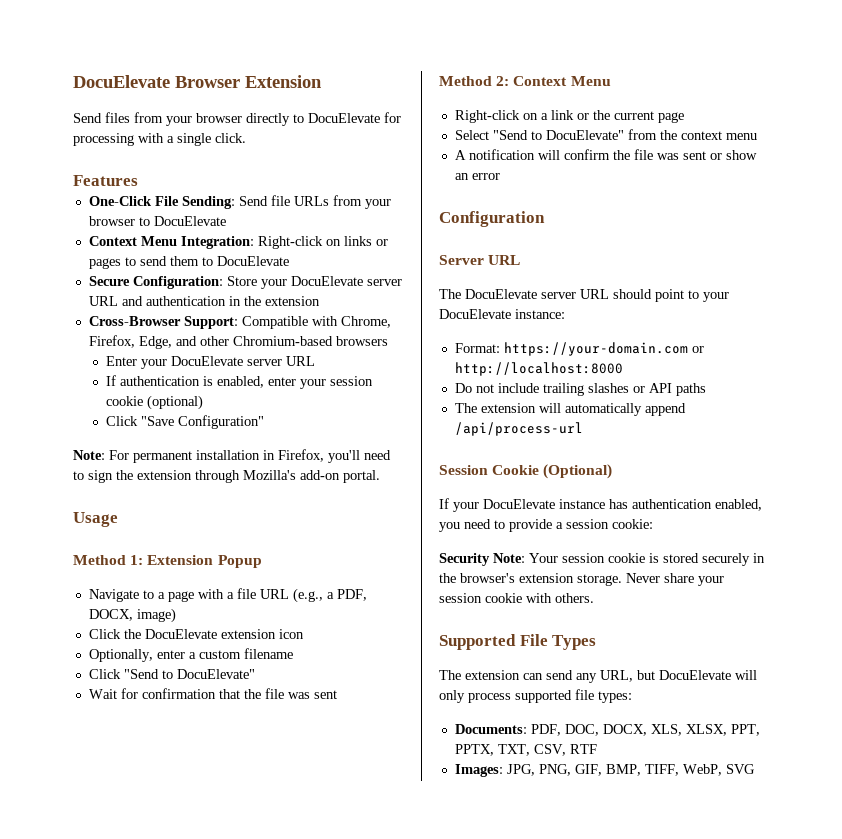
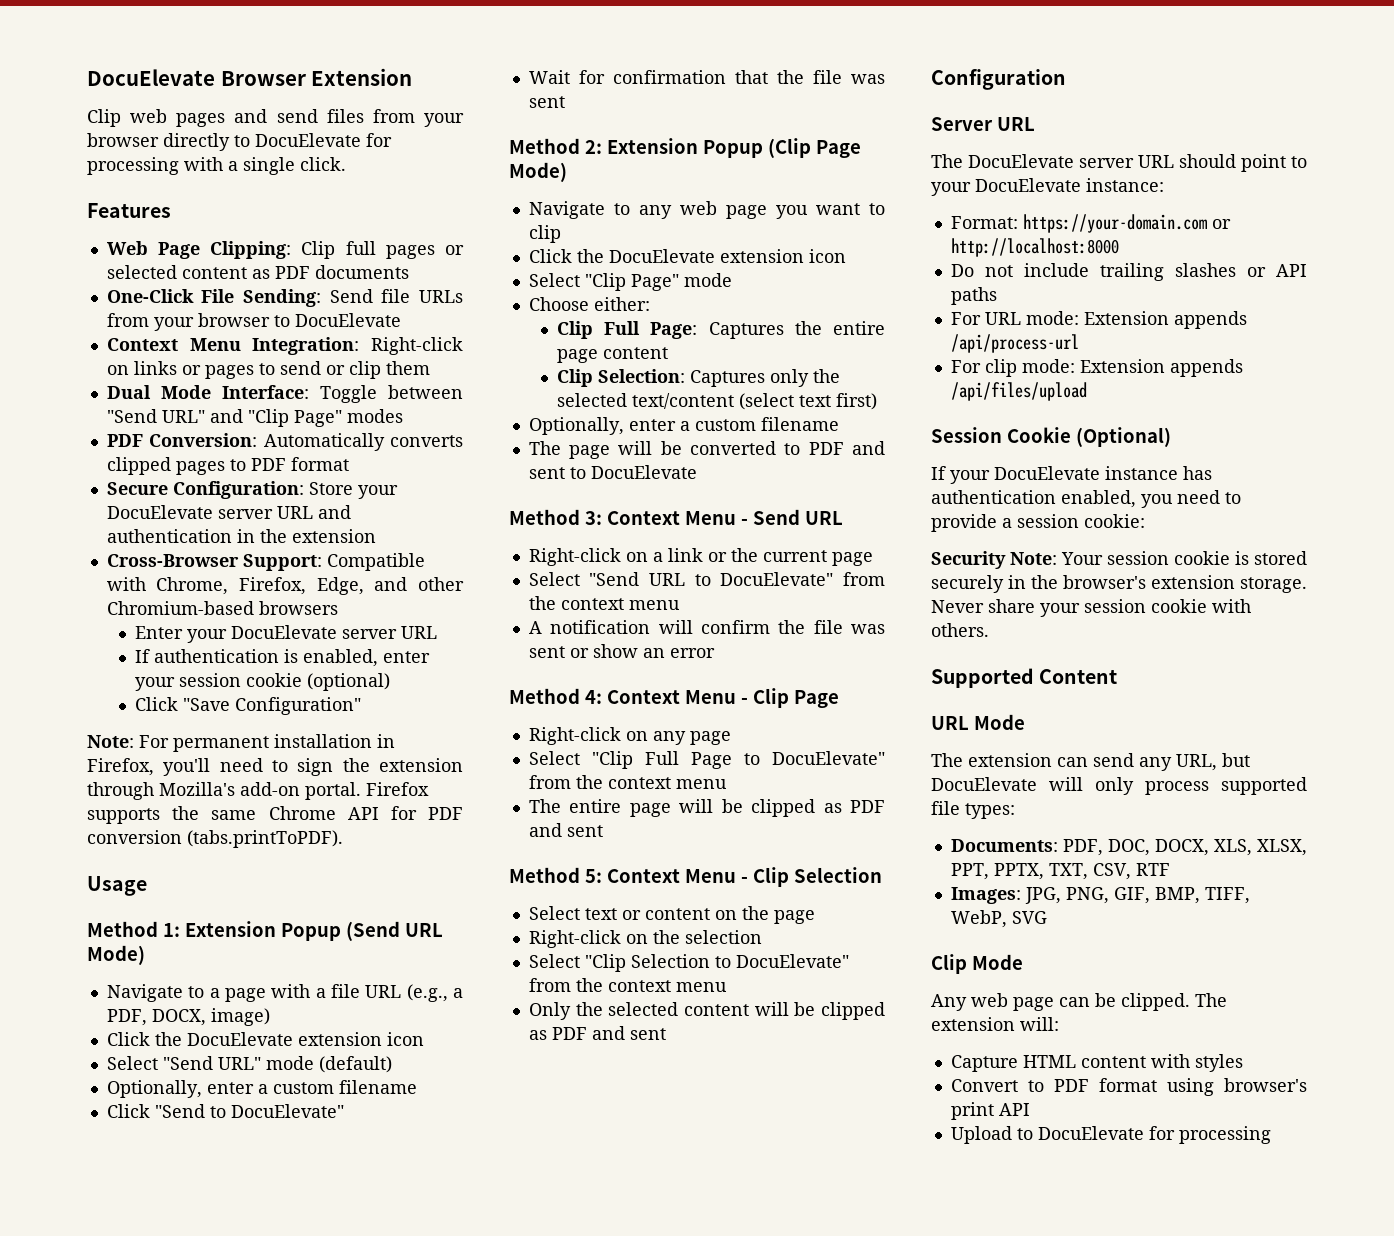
[73,113,102,123] Send -> [87,109,318,127] Clip web pages and send
(138, 180) none -> [106,241,464,259] [106,265,409,279] // Web Page Clipping: Clip full pages or selected content as PDF documents
(167, 261) none -> [325,361,381,379] or clip
[201,256,289,266] to DocuElevate -> [106,385,463,403] [106,409,403,427] [106,433,463,451] [106,457,349,475] // Dual Mode Interface: Toggle between "Send URL" and "Clip Page" modes // PDF Conversion: Automatically converts clipped pages to PDF format
(380, 476) none -> [366,782,429,796] [87,806,464,824] [87,830,343,848] Firefox supports the same Chrome API for PDF conversion (tabs.printToPDF).
(262, 561) none -> [345,921,443,941] [87,945,145,965] (Send URL Mode)
(304, 634) none -> [106,1056,392,1073] // Select "Send URL" mode (default)
[513,76,611,86] Context Menu -> [606,138,861,158] [509,162,567,182] [528,201,885,219] [528,225,561,243] [528,249,846,263] [528,273,732,291] [528,297,650,311] [556,321,885,339] [556,347,668,363] [556,369,840,387] [556,393,877,410] [528,417,839,435] [528,441,885,459] [528,465,697,479] [509,509,843,525] Extension Popup (Clip Page Mode) // Navigate to any web page you want to clip // Click the DocuElevate extension icon // Select "Clip Page" mode // Choose either: // Clip Full Page: Captures the entire page content // Clip Selection: Captures only the selected text/content (select text first) // Optionally, enter a custom filename // The page will be converted to PDF and sent to DocuElevate // Method 3: Context Menu - Send URL
(528, 135) none -> [649,573,686,586] URL
(500, 176) none -> [509,688,839,708] [528,727,731,745] [528,751,885,769] [528,775,727,789] [528,799,885,817] [528,823,603,837] [509,867,882,887] [528,906,815,924] [528,930,762,948] [528,954,849,972] [528,978,727,992] [528,1002,885,1020] [528,1026,666,1040] // Method 4: Context Menu - Clip Page // Right-click on any page // Select "Clip Full Page to DocuElevate" from the context menu // The entire page will be clipped as PDF and sent // Method 5: Context Menu - Clip Selection // Select text or content on the page // Right-click on the selection // Select "Clip Selection to DocuElevate" from the context menu // Only the selected content will be clipped as PDF and sent
[454,403,686,416] [454,422,583,436] The extension will automatically append /api/process-url -> [950,311,1247,329] [950,334,1079,353] [950,359,1243,377] [950,382,1087,401] For URL mode: Extension appends /api/process-url // For clip mode: Extension appends /api/files/upload
[519,634,597,650] File Types -> [1039,669,1118,684] [931,714,1025,730] Content // URL Mode
(755, 769) none -> [931,954,1023,974] [931,993,1227,1011] [931,1017,1059,1031] [950,1054,1243,1072] [950,1078,1307,1096] [950,1102,1030,1120] [950,1126,1271,1144] // Clip Mode // Any web page can be clipped. The extension will: // Capture HTML content with styles // Convert to PDF format using browser's print API // Upload to DocuElevate for processing

